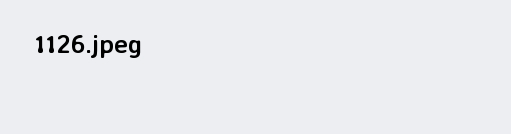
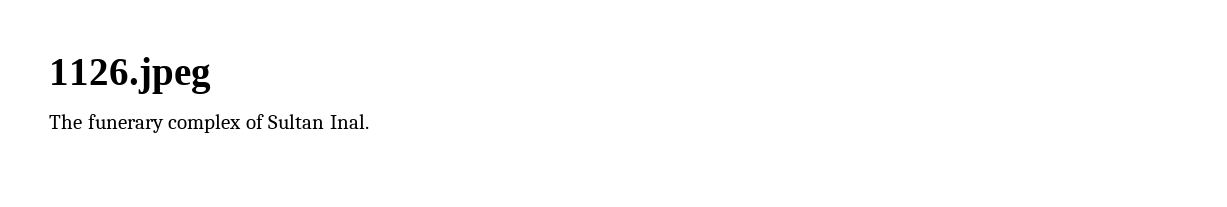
(142, 46) none -> [49,114,369,133] // The funerary complex of Sultan Inal.

